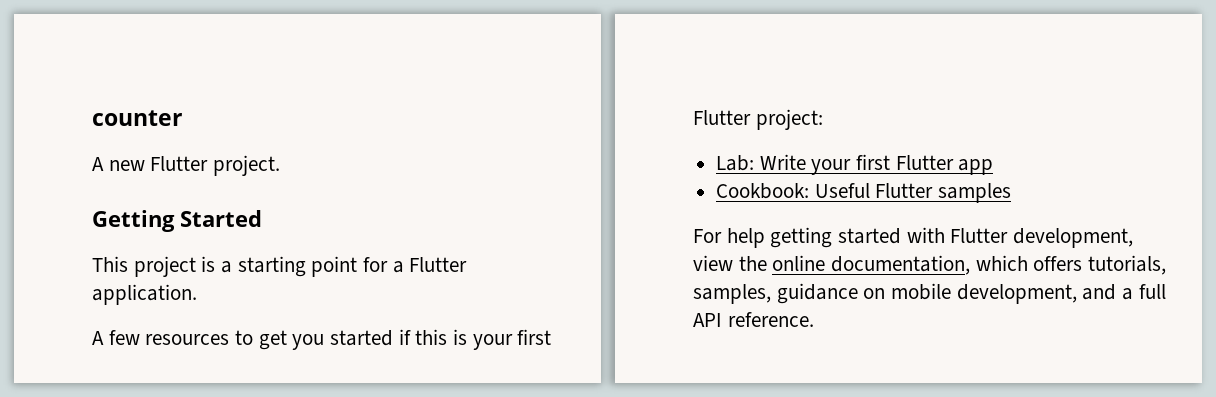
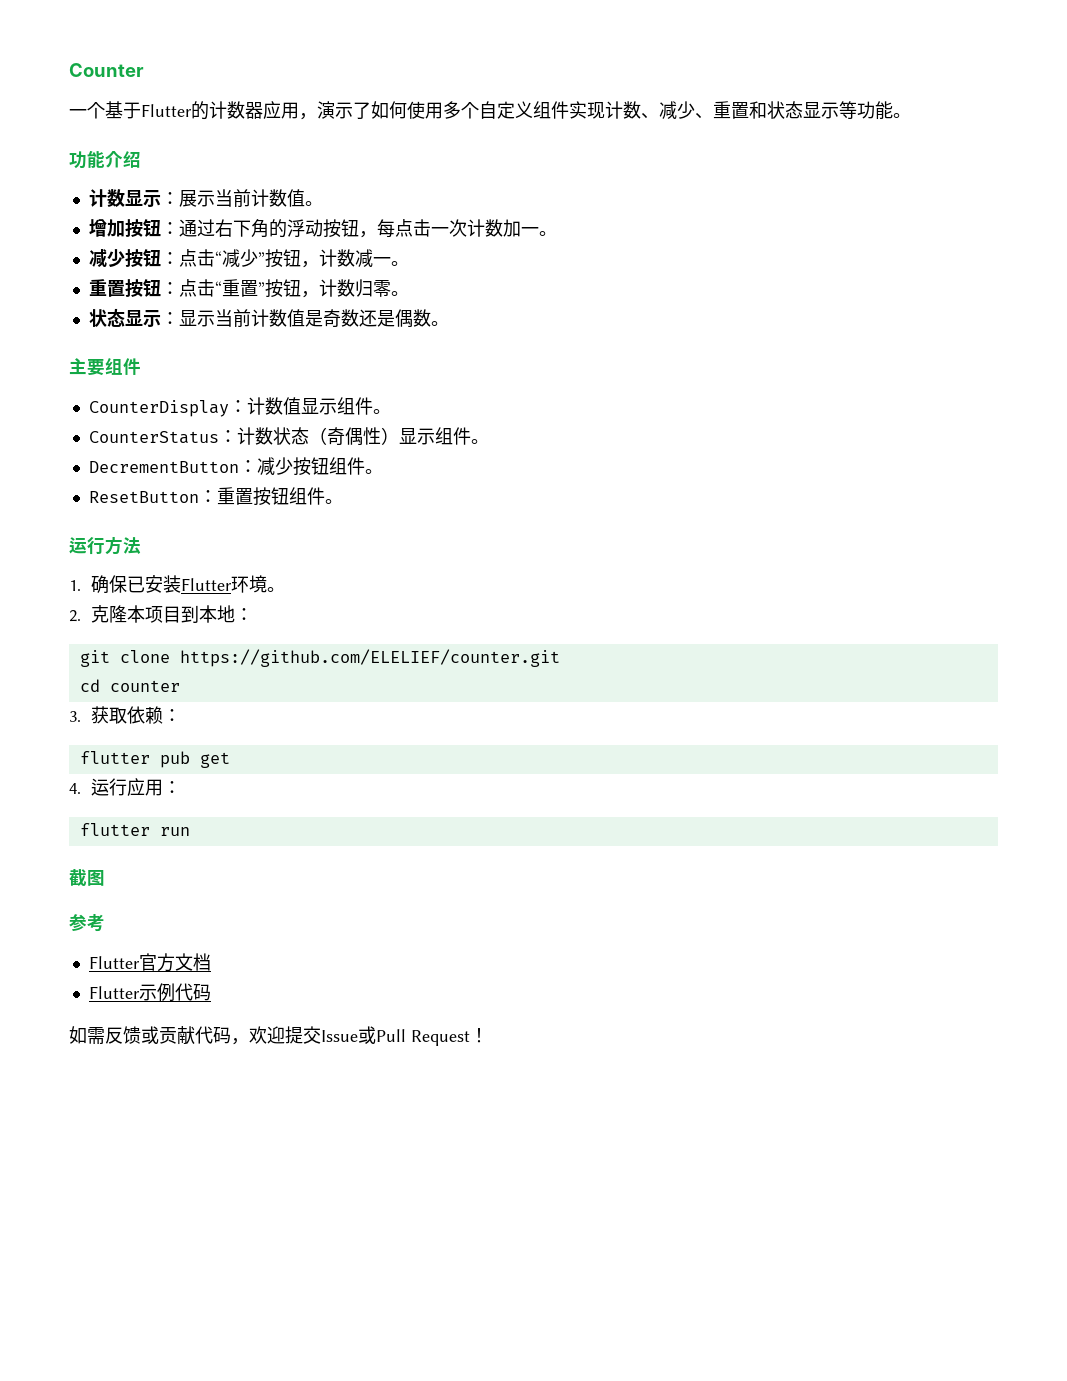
[92,110,182,126] [92,155,281,176] [92,210,262,232] [92,256,468,277] [92,284,197,305] [92,329,552,350] [693,109,823,130] [716,154,994,175] [716,183,1012,203] [693,227,1134,248] [693,255,1167,275] [693,283,1166,304] [693,312,814,327] counter // A new Flutter project. // Getting Started // This project is a starting point for a Flutter application. // A few resources to get you started if this is your first Flutter project: // Lab: Write your first Flutter app // Cookbook: Useful Flutter samples // For help getting started with Flutter development, view the online documentation, which offers tutorials, samples, guidance on mobile development, and a full API reference. -> [69,63,144,77] [69,101,911,120] [69,150,141,169] [88,189,323,207] [88,219,557,238] [88,249,409,268] [88,279,409,298] [88,308,449,328] [69,358,141,376] [88,397,391,417] [88,427,489,446] [88,457,383,476] [88,487,343,506] [69,536,141,555] [69,575,286,594] [69,605,254,623] [79,649,560,667] [79,679,180,692] [69,706,182,724] [79,751,230,768] [69,778,182,796] [79,823,190,836] [69,869,105,886] [69,914,105,932] [88,953,211,972] [88,983,211,1002] [69,1026,488,1046] Counter // 一个基于Flutter的计数器应用，演示了如何使用多个自定义组件实现计数、减少、重置和状态显示等功能。 // 功能介绍 // 计数显示：展示当前计数值。 // 增加按钮：通过右下角的浮动按钮，每点击一次计数加一。 // 减少按钮：点击“减少”按钮，计数减一。 // 重置按钮：点击“重置”按钮，计数归零。 // 状态显示：显示当前计数值是奇数还是偶数。 // 主要组件 // CounterDisplay：计数值显示组件。 // CounterStatus：计数状态（奇偶性）显示组件。 // DecrementButton：减少按钮组件。 // ResetButton：重置按钮组件。 // 运行方法 // 1.确保已安装Flutter环境。 // 2.克隆本项目到本地： // git clone https://github.com/ELELIEF/counter.git // cd counter // 3.获取依赖： // flutter pub get // 4.运行应用： // flutter run // 截图 // 参考 // Flutter官方文档 // Flutter示例代码 // 如需反馈或贡献代码，欢迎提交Issue或Pull Request！

